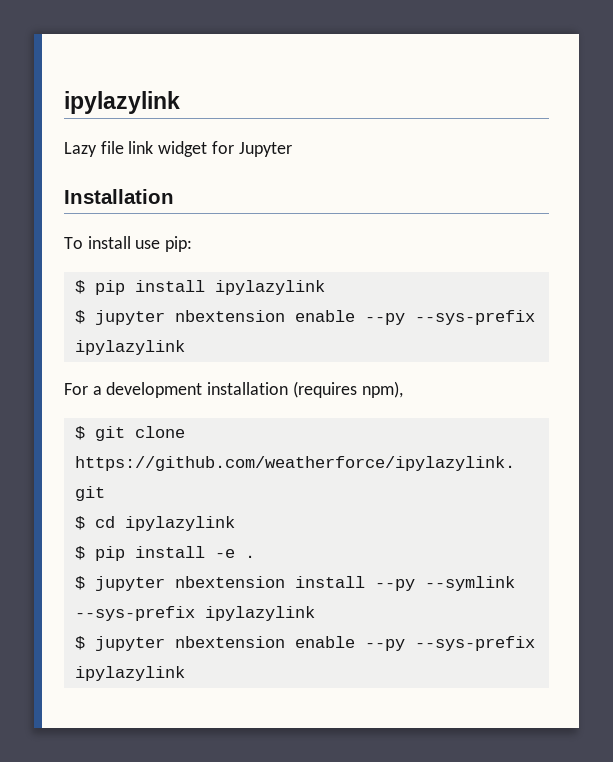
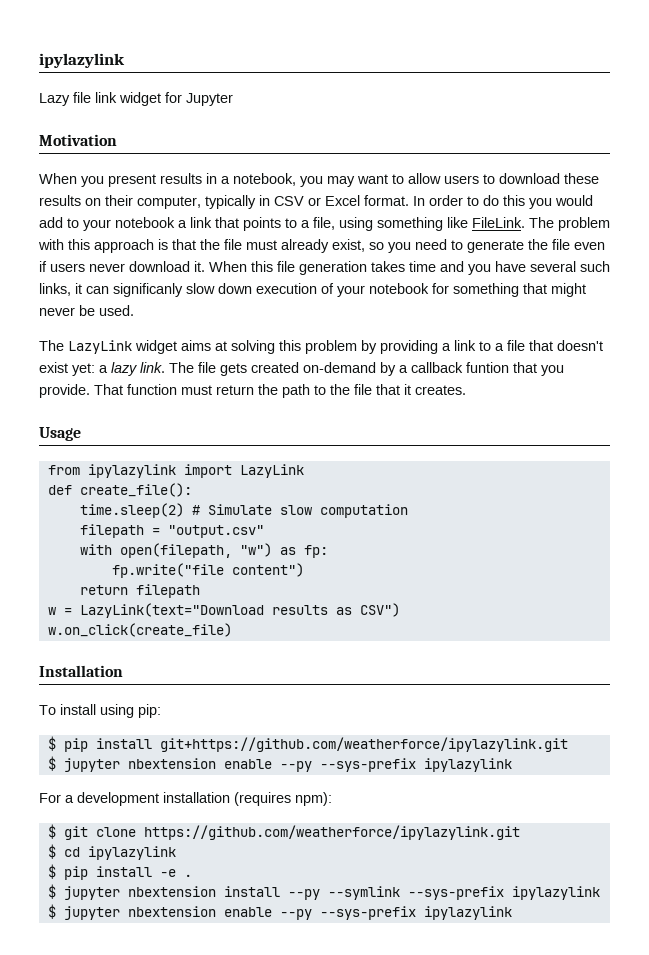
(292, 149) none -> [39,134,117,146] [39,173,599,187] [39,195,593,209] [39,217,610,231] [38,239,605,253] [39,261,610,275] [39,283,586,297] [39,305,134,316] [39,340,603,354] [39,362,564,376] [39,384,466,398] [39,427,81,441] [47,464,304,478] [47,483,192,497] [79,503,408,518] [79,524,264,538] [79,543,328,558] [111,563,304,578] [79,584,200,598] [47,603,400,618] [47,623,232,637] // Motivation // When you present results in a notebook, you may want to allow users to download these results on their computer, typically in CSV or Excel format. In order to do this you would add to your notebook a link that points to a file, using something like FileLink. The problem with this approach is that the file must already exist, so you need to generate the file even if users never download it. When this file generation takes time and you have several such links, it can significanly slow down execution of your notebook for something that might never be used. // The LazyLink widget aims at solving this problem by providing a link to a file that doesn't exist yet: a lazy link. The file gets created on-demand by a callback funtion that you provide. That function must return the path to the file that it creates. // Usage // from ipylazylink import LazyLink // def create_file(): // time.sleep(2) # Simulate slow computation // filepath = "output.csv" // with open(filepath, "w") as fp: // fp.write("file content") // return filepath // w = LazyLink(text="Download results as CSV") // w.on_click(create_file)
[135,240,161,249] use -> [100,704,134,718] using
[214,280,325,295] ipylazylink -> [159,737,568,752] git+https://github.com/weatherforce/ipylazylink.git
[361,381,403,398] npm), -> [295,792,332,806] npm):

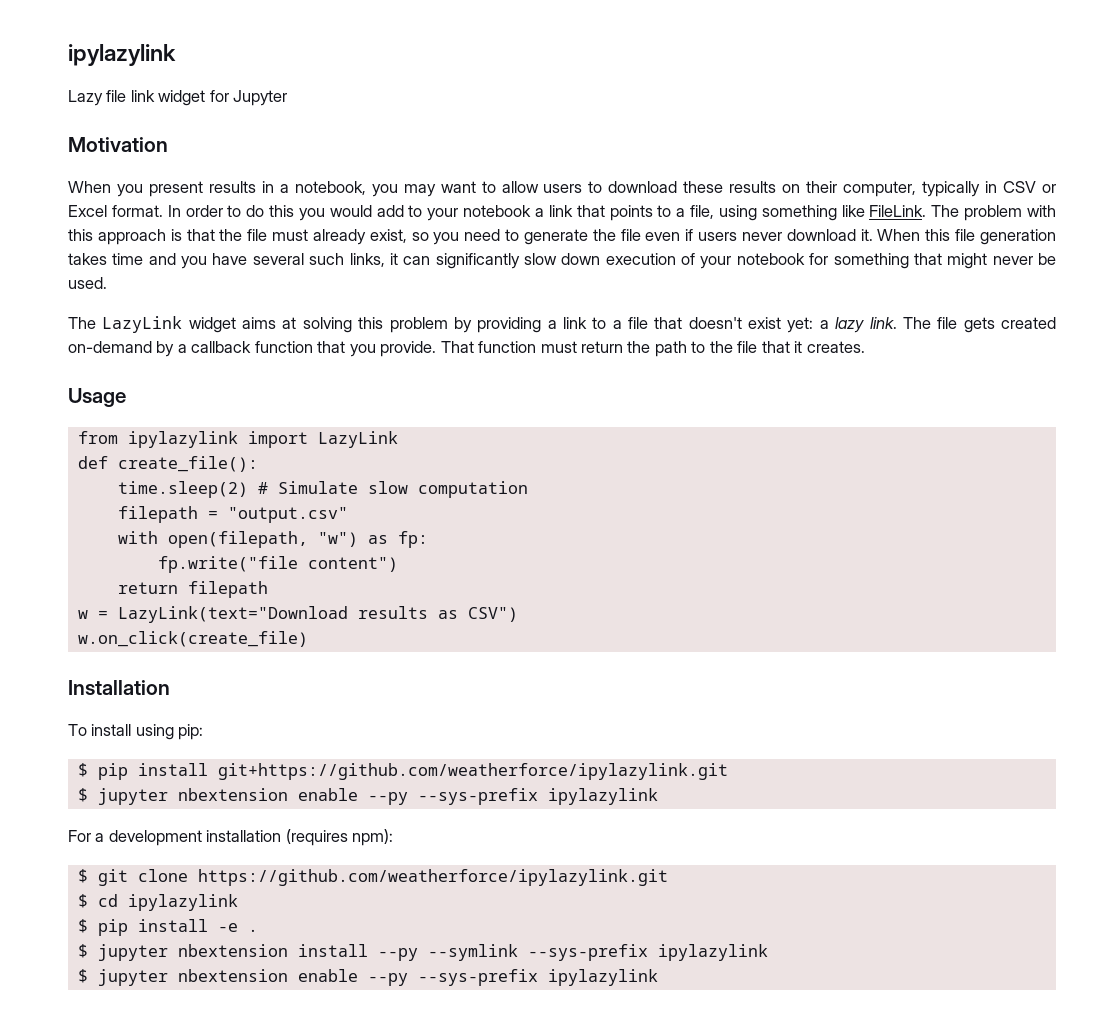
[113,283,183,297] significanly -> [435,253,520,269] significantly
[466,362,509,373] funtion -> [254,341,313,353] function

